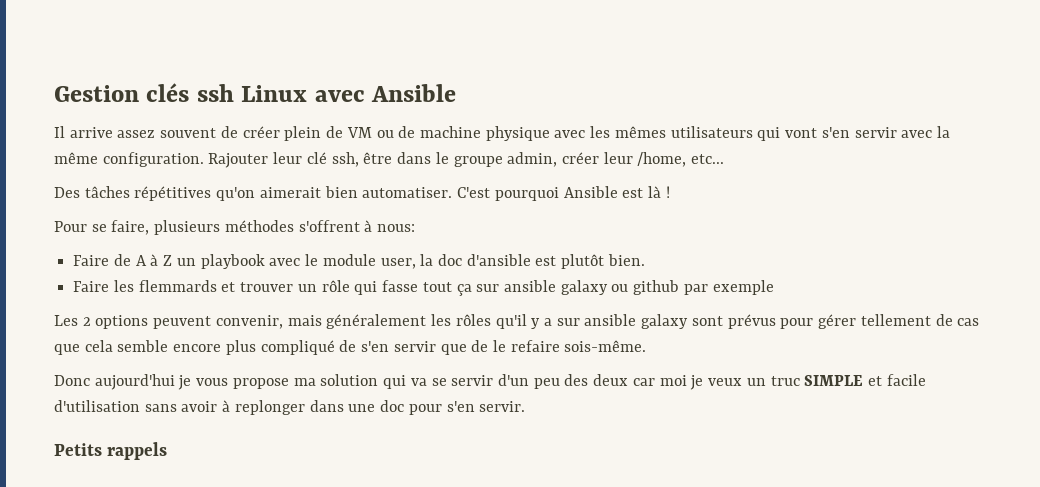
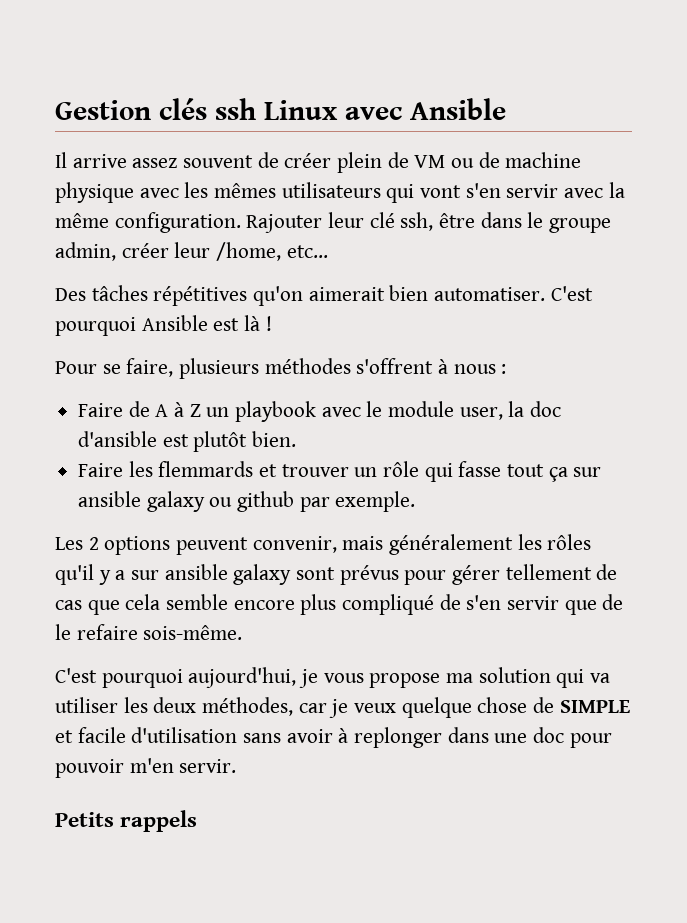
[377,224,416,232] nous: -> [453,364,507,374] nous :
[712,280,774,295] exemple -> [335,491,416,512] exemple.
[54,374,175,390] Donc aujourd'hui -> [55,667,297,688] C'est pourquoi aujourd'hui,
[431,374,800,390] se servir d'un peu des deux car moi je veux un truc -> [55,697,555,718] utiliser les deux méthodes, car je veux quelque chose de
[446,401,475,412] s'en -> [55,758,174,778] pouvoir m'en

